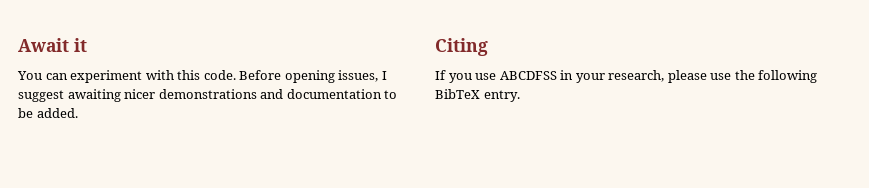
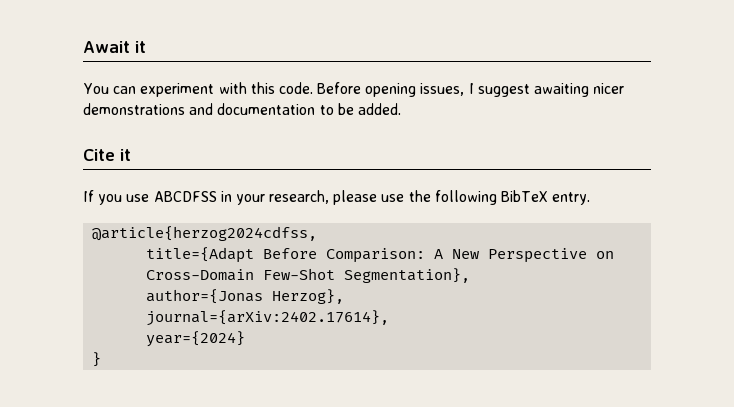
[435,38,488,56] Citing -> [83,149,131,161] Cite it
(520, 96) none -> [92,226,318,241] [146,247,615,263] [146,268,471,283] [146,289,345,304] [146,310,390,326] [146,331,246,347] [92,352,102,367] // @article{herzog2024cdfss, // title={Adapt Before Comparison: A New Perspective on Cross-Domain Few-Shot Segmentation}, // author={Jonas Herzog}, // journal={arXiv:2402.17614}, // year={2024} // }

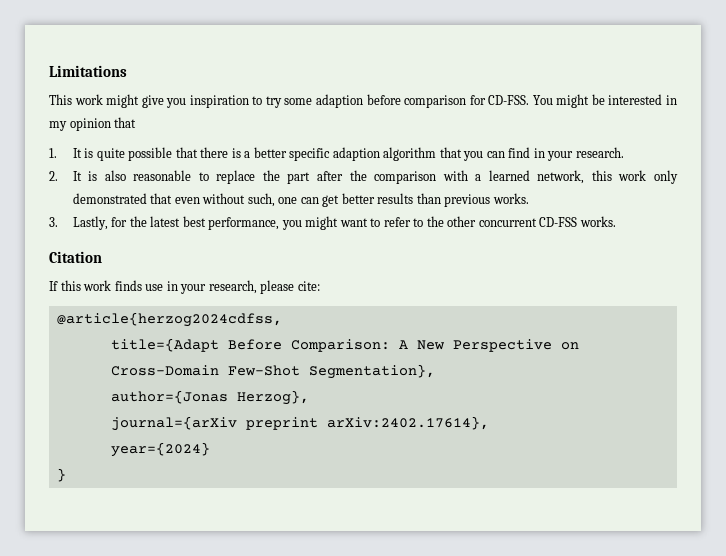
[83,41,146,53] [83,82,625,97] [83,103,401,115] [83,149,131,161] [83,190,591,205] Await it // You can experiment with this code. Before opening issues, I suggest awaiting nicer demonstrations and documentation to be added. // Cite it // If you use ABCDFSS in your research, please use the following BibTeX entry. -> [49,65,127,77] [49,94,677,108] [49,117,137,131] [49,147,624,161] [49,170,679,184] [72,193,529,207] [49,216,616,230] [49,251,102,263] [49,280,320,294] Limitations // This work might give you inspiration to try some adaption before comparison for CD-FSS. You might be interested in my opinion that // 1. It is quite possible that there is a better specific adaption algorithm that you can find in your research. // 2. It is also reasonable to replace the part after the comparison with a learned network, this work only demonstrated that even without such, one can get better results than previous works. // 3. Lastly, for the latest best performance, you might want to refer to the other concurrent CD-FSS works. // Citation // If this work finds use in your research, please cite:
[146,310,390,326] journal={arXiv:2402.17614}, -> [110,416,489,431] journal={arXiv preprint arXiv:2402.17614},

